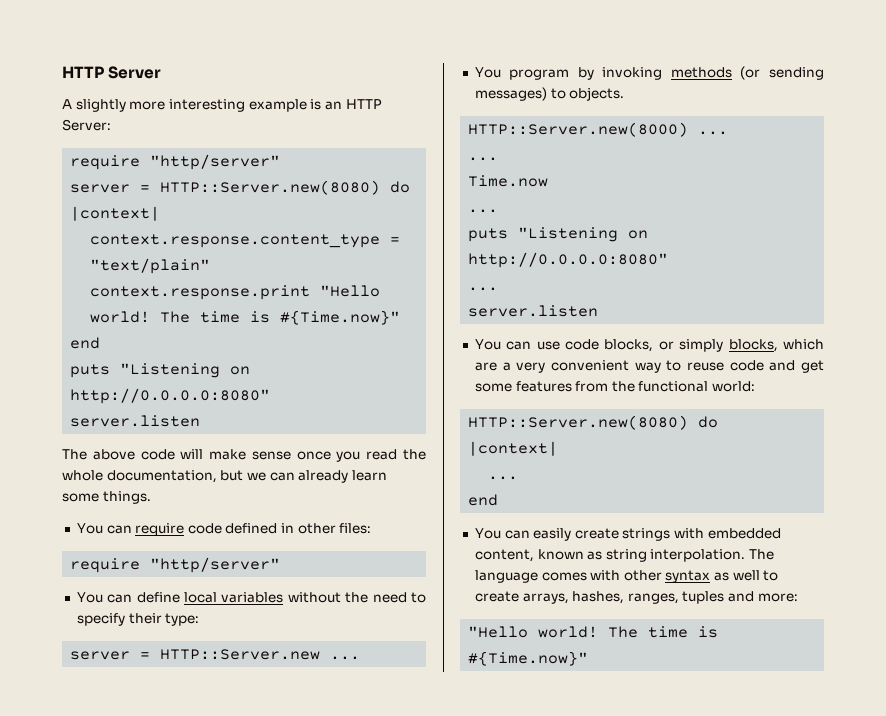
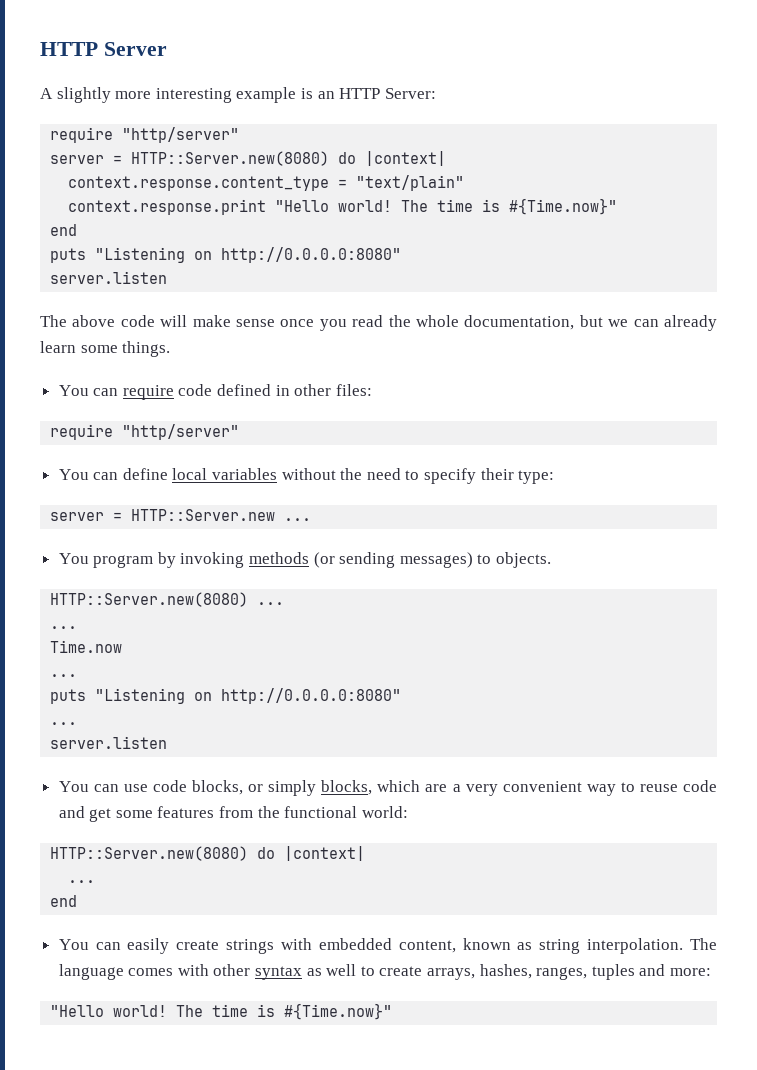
[468,122,689,137] HTTP::Server.new(8000) -> [50,592,249,607] HTTP::Server.new(8080)

